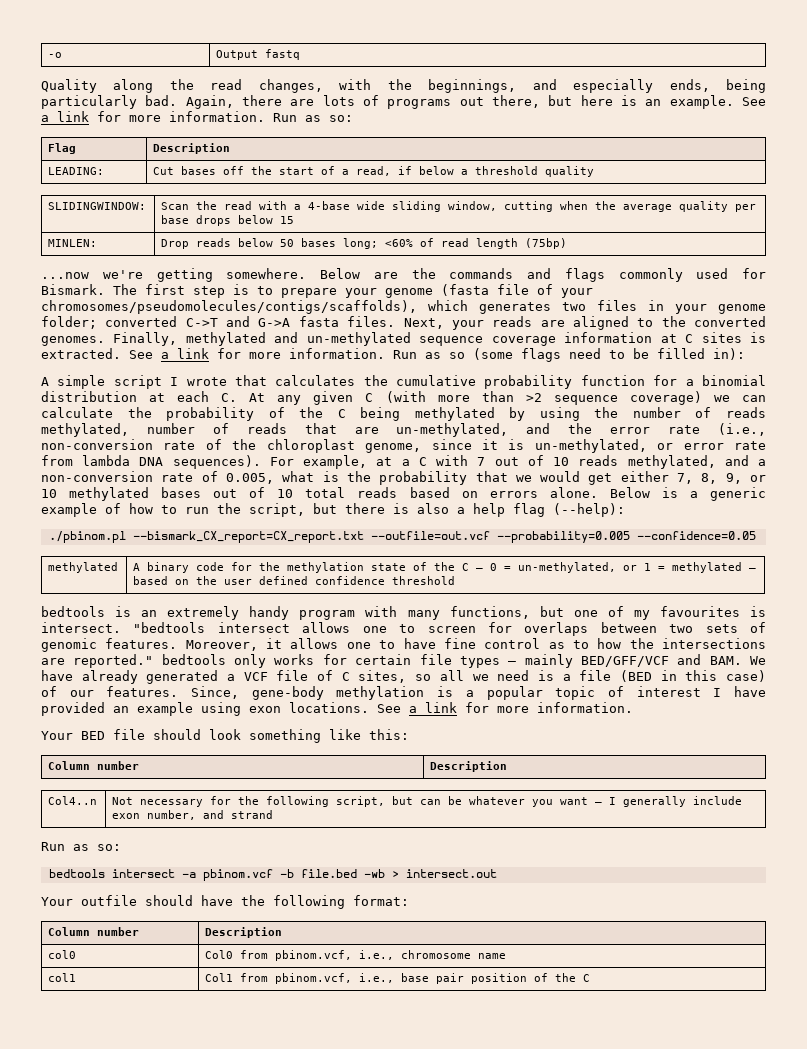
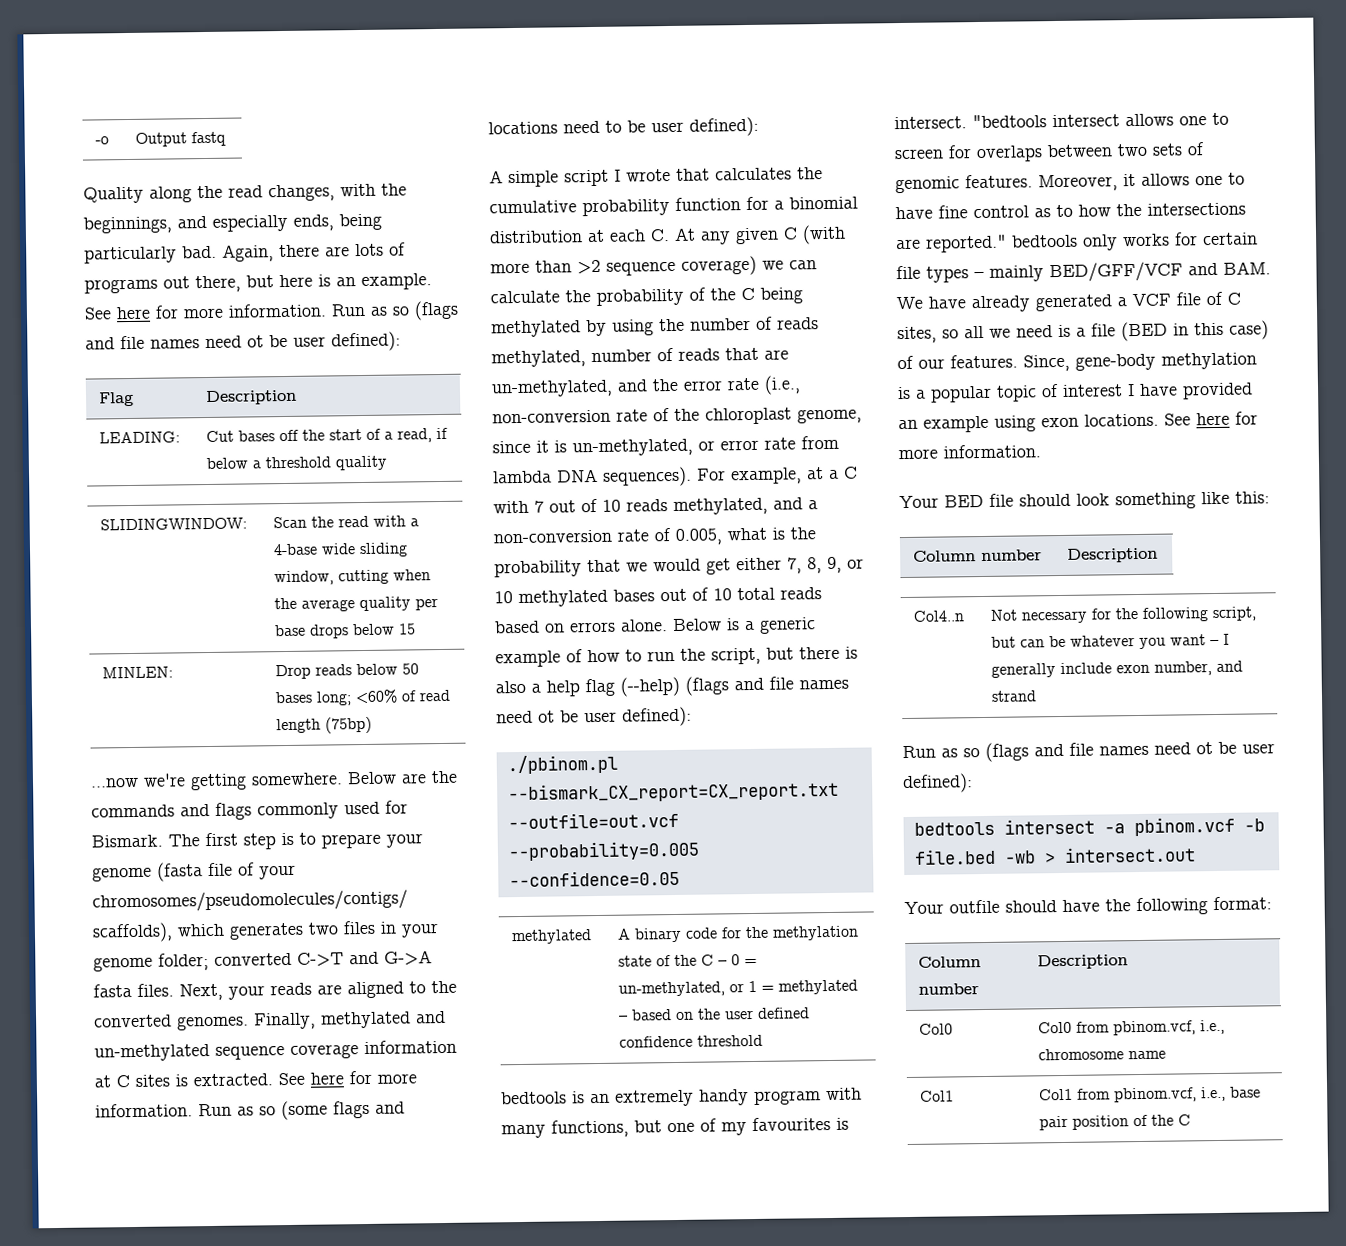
[41,111,353,122] a link for more information. Run as so: -> [116,300,459,321] [85,331,401,352] here for more information. Run as so (flags and file names need ot be user defined):
[161,348,209,359] a link -> [310,1072,344,1085] here
(561, 355) none -> [375,1101,405,1114] [488,121,558,135] and locations
[657,348,745,360] filled in): -> [651,116,759,137] user defined):
[553,503,625,517] (--help): -> [620,676,849,697] [496,706,692,727] (--help) (flags and file names need ot be user defined):
[409,702,457,713] a link -> [1196,412,1230,426] here
[97,844,121,851] so: -> [963,741,1275,762] [902,773,973,794] so (flags and file names need ot be user defined):
[48,950,77,959] col0 -> [919,1023,954,1035] Col0
[48,973,77,982] col1 -> [920,1090,955,1102] Col1

